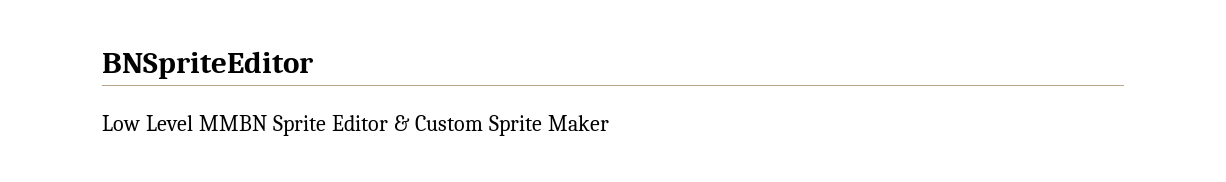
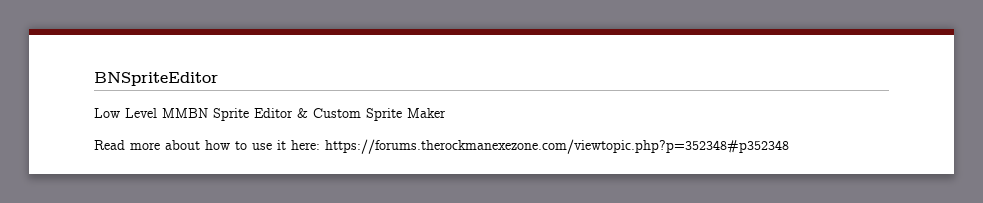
(609, 123) none -> [94,139,789,154] // Read more about how to use it here: https://forums.therockmanexezone.com/viewtopic.php?p=352348#p352348

